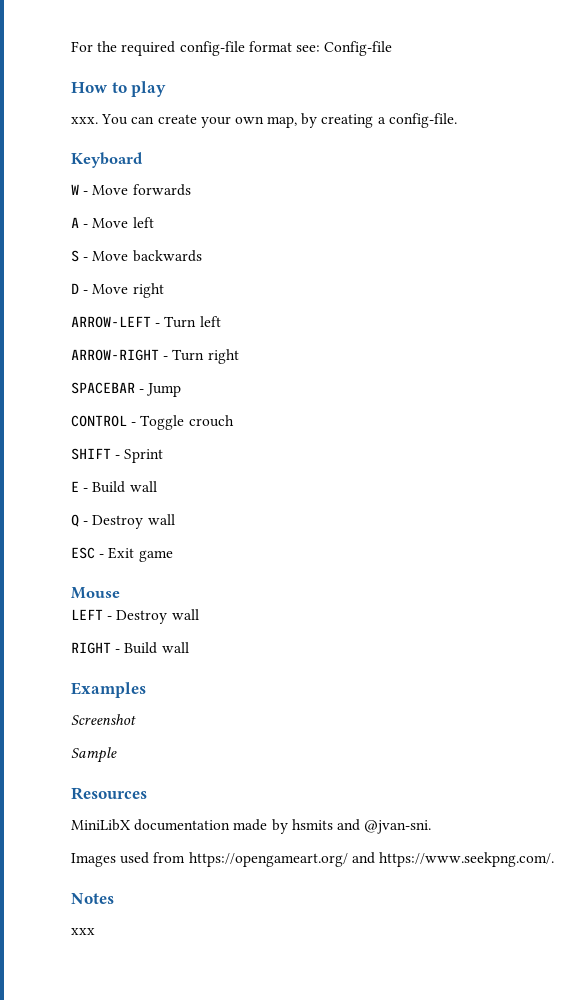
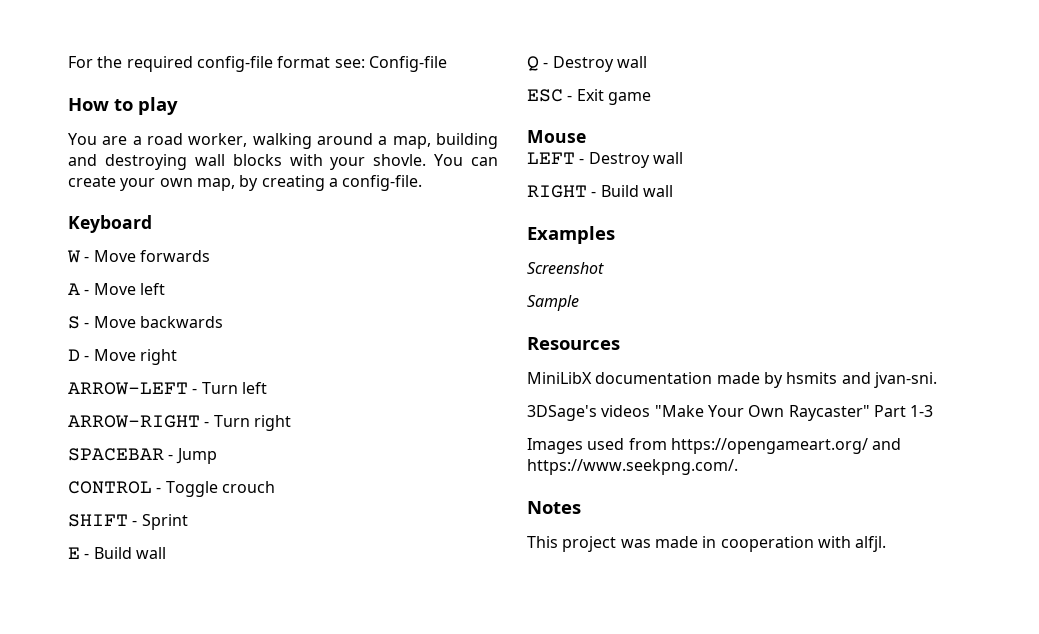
[71,117,98,124] xxx. -> [68,133,498,149] [68,154,427,170] You are a road worker, walking around a map, building and destroying wall blocks with your shovle.
[364,820,432,834] @jvan-sni. -> [873,372,937,388] [527,405,934,421] jvan-sni. // 3DSage's videos "Make Your Own Raycaster" Part 1-3
[71,928,95,935] xxx -> [527,536,887,552] This project was made in cooperation with alfjl.

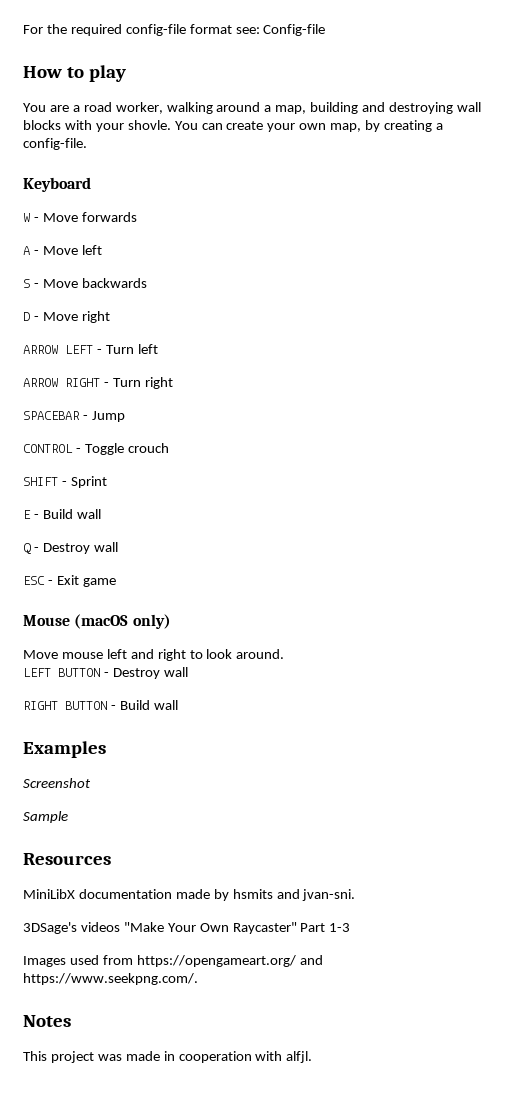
[68,382,188,395] ARROW-LEFT -> [23,345,93,354] ARROW LEFT
[68,415,200,428] ARROW-RIGHT -> [23,378,100,387] ARROW RIGHT
[527,152,575,164] // LEFT -> [74,614,171,629] [23,649,285,661] [23,668,100,677] (macOS only) // Move mouse left and right to look around. // LEFT BUTTON
(587, 191) none -> [65,701,107,710] BUTTON

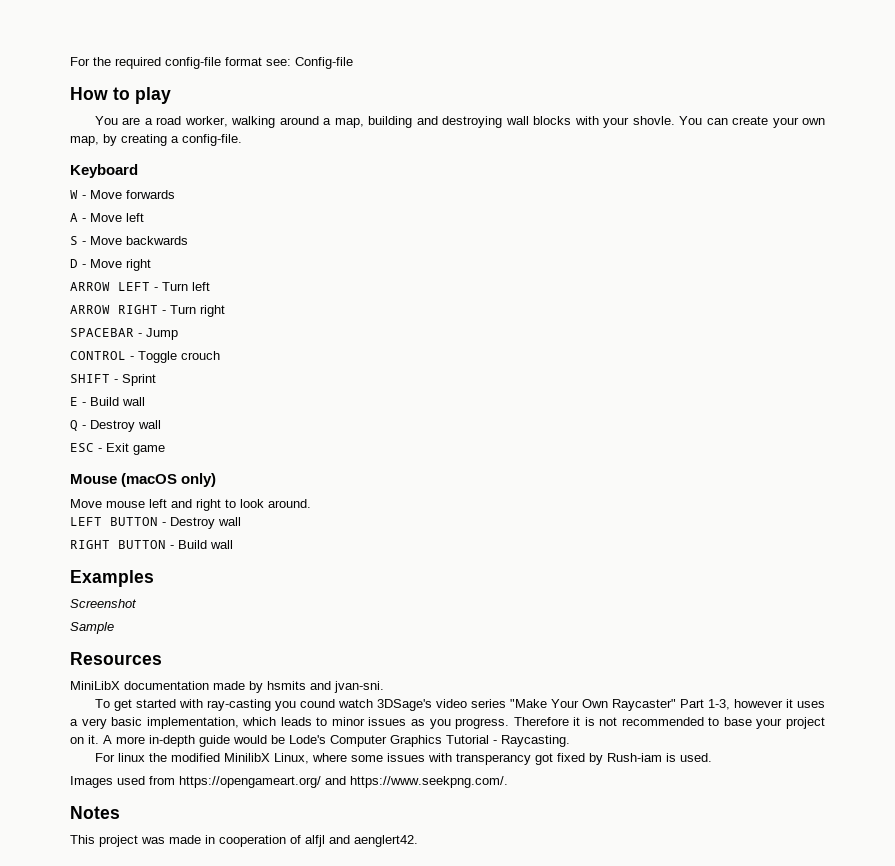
[23,922,120,934] 3DSage's videos -> [94,699,506,711] To get started with ray-casting you cound watch 3DSage's video series
[329,923,351,932] 1-3 -> [707,699,825,710] [70,717,825,729] [70,735,570,747] [94,753,712,765] 1-3, however it uses a very basic implementation, which leads to minor issues as you progress. Therefore it is not recommended to base your project on it. A more in-depth guide would be Lode's Computer Graphics Tutorial - Raycasting. // For linux the modified MinilibX Linux, where some issues with transperancy got fixed by Rush-iam is used.
[255,1051,313,1063] with alfjl. -> [290,835,418,847] of alfjl and aenglert42.

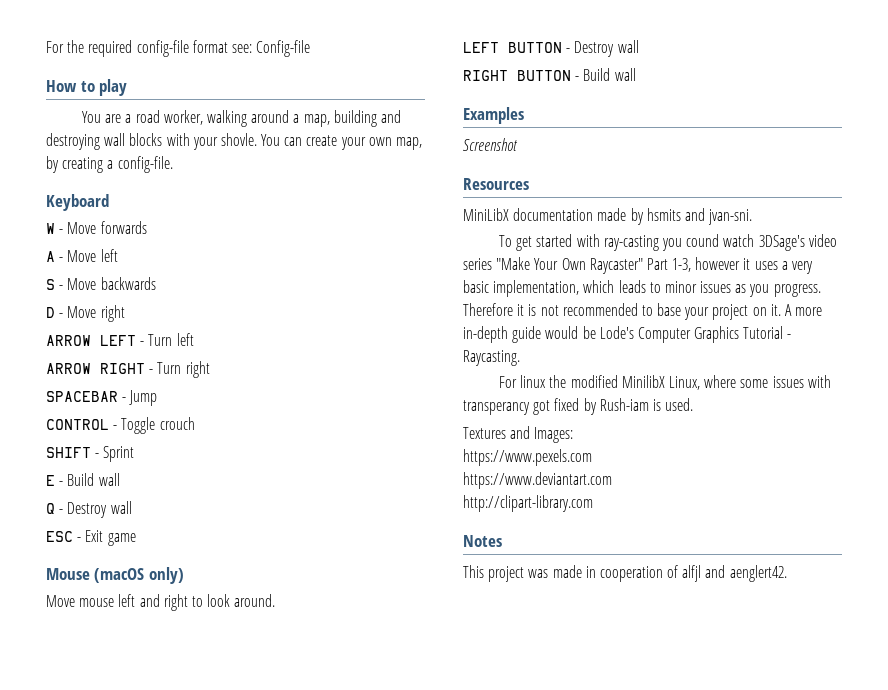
[70,622,114,634] // Sample -> (518, 144) none
[70,776,508,788] Images used from https://opengameart.org/ and https://www.seekpng.com/. -> [463,426,574,443] [463,449,592,466] [463,472,612,489] [463,495,593,512] Textures and Images: // https://www.pexels.com // https://www.deviantart.com // http://clipart-library.com

